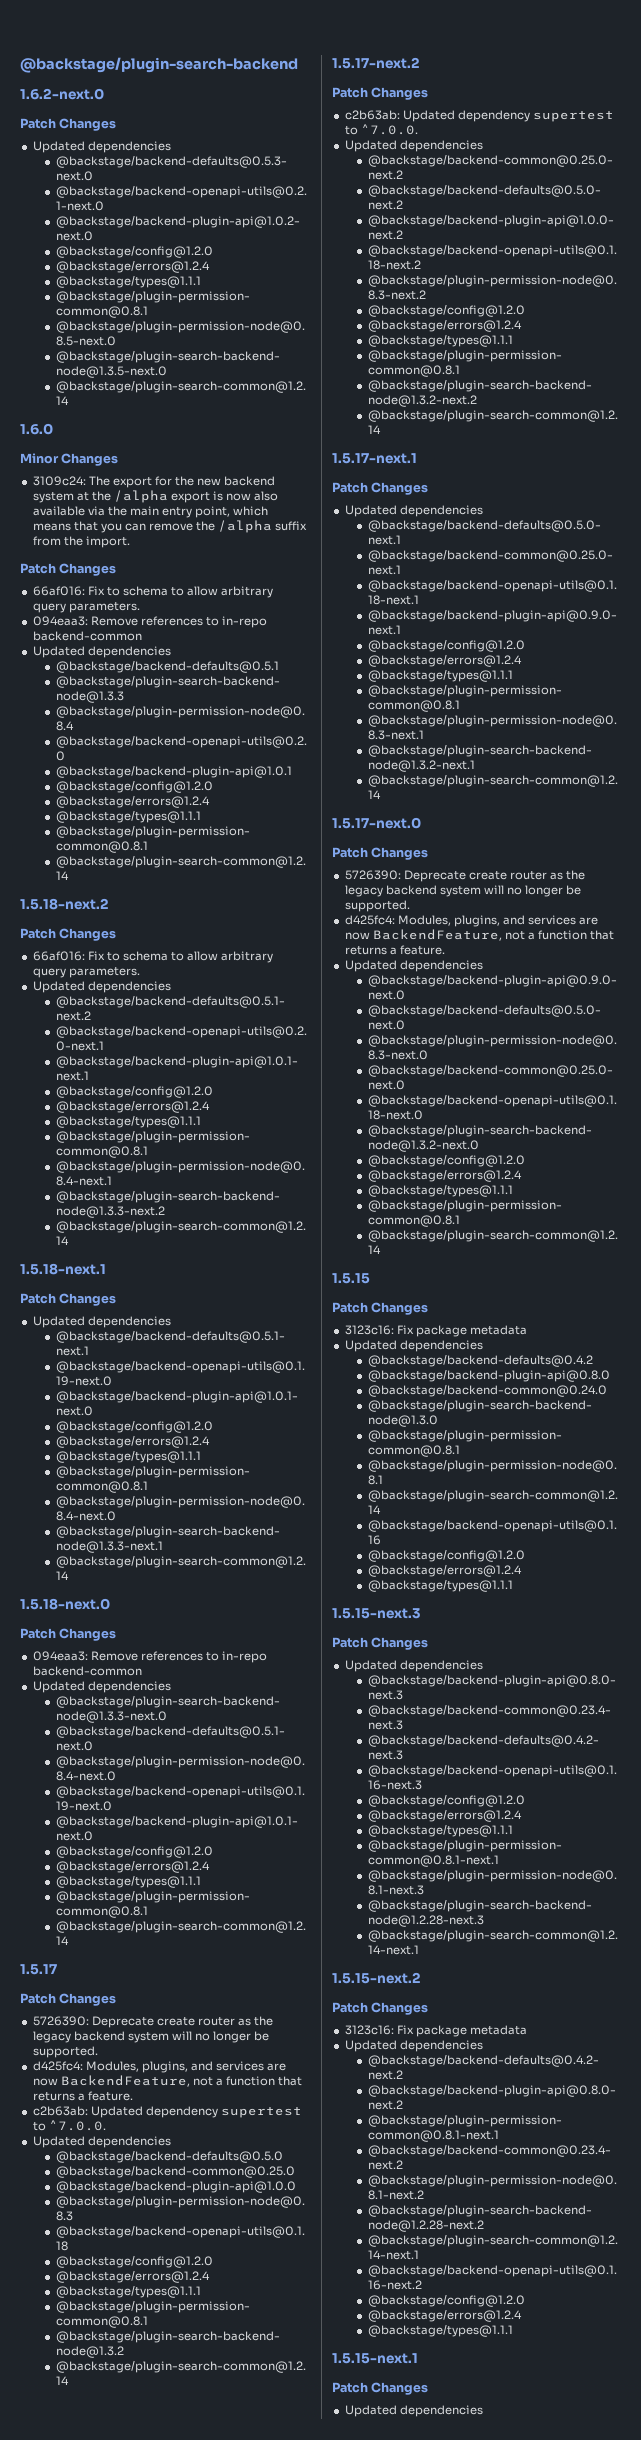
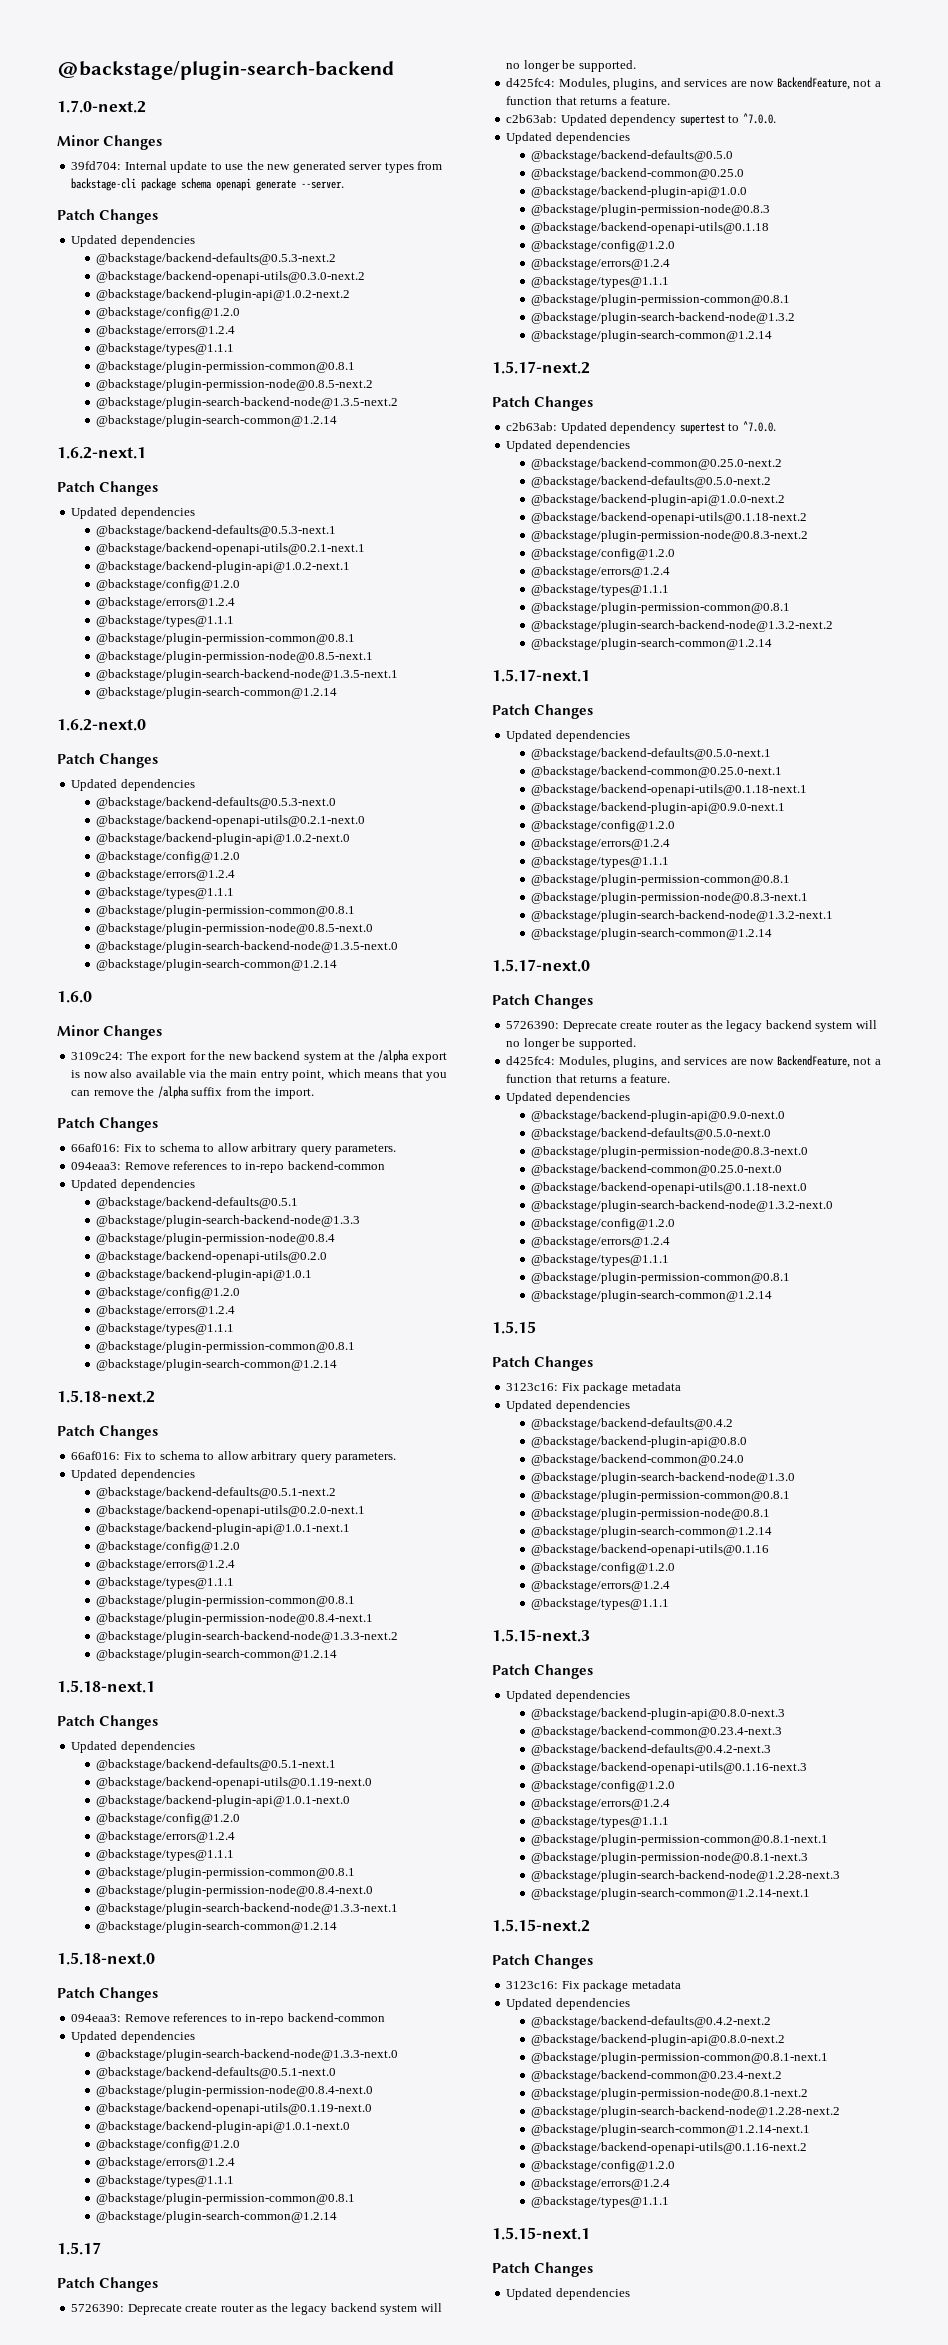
(298, 65) none -> [57,100,146,113] [57,135,163,150] [71,161,443,173] [71,178,345,191] [57,209,159,224] [71,235,195,247] [96,253,337,265] [96,271,366,283] [96,289,351,301] [96,307,241,319] [96,325,236,337] [96,343,235,355] [96,361,356,373] [96,379,374,391] [96,397,399,409] [96,415,338,427] [57,447,146,459] [57,481,159,496] [71,507,195,519] [96,525,337,537] [96,543,366,555] [96,561,351,573] [96,579,241,591] [96,597,236,609] [96,615,235,627] [96,633,356,645] [96,651,374,663] [96,669,399,681] [96,687,338,699] // 1.7.0-next.2 // Minor Changes // 39fd704: Internal update to use the new generated server types from backstage-cli package schema openapi generate --server. // Patch Changes // Updated dependencies // @backstage/backend-defaults@0.5.3-next.2 // @backstage/backend-openapi-utils@0.3.0-next.2 // @backstage/backend-plugin-api@1.0.2-next.2 // @backstage/config@1.2.0 // @backstage/errors@1.2.4 // @backstage/types@1.1.1 // @backstage/plugin-permission-common@0.8.1 // @backstage/plugin-permission-node@0.8.5-next.2 // @backstage/plugin-search-backend-node@1.3.5-next.2 // @backstage/plugin-search-common@1.2.14 // 1.6.2-next.1 // Patch Changes // Updated dependencies // @backstage/backend-defaults@0.5.3-next.1 // @backstage/backend-openapi-utils@0.2.1-next.1 // @backstage/backend-plugin-api@1.0.2-next.1 // @backstage/config@1.2.0 // @backstage/errors@1.2.4 // @backstage/types@1.1.1 // @backstage/plugin-permission-common@0.8.1 // @backstage/plugin-permission-node@0.8.5-next.1 // @backstage/plugin-search-backend-node@1.3.5-next.1 // @backstage/plugin-search-common@1.2.14

